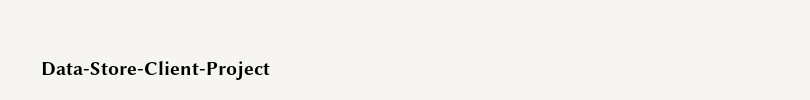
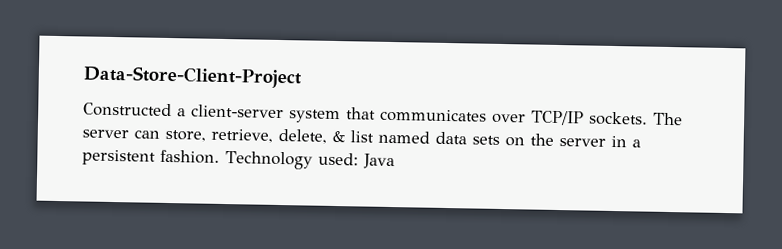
(270, 70) none -> [83,102,683,126] [82,128,641,148] [82,149,395,170] // Constructed a client-server system that communicates over TCP/IP sockets. The server can store, retrieve, delete, & list named data sets on the server in a persistent fashion. Technology used: Java

